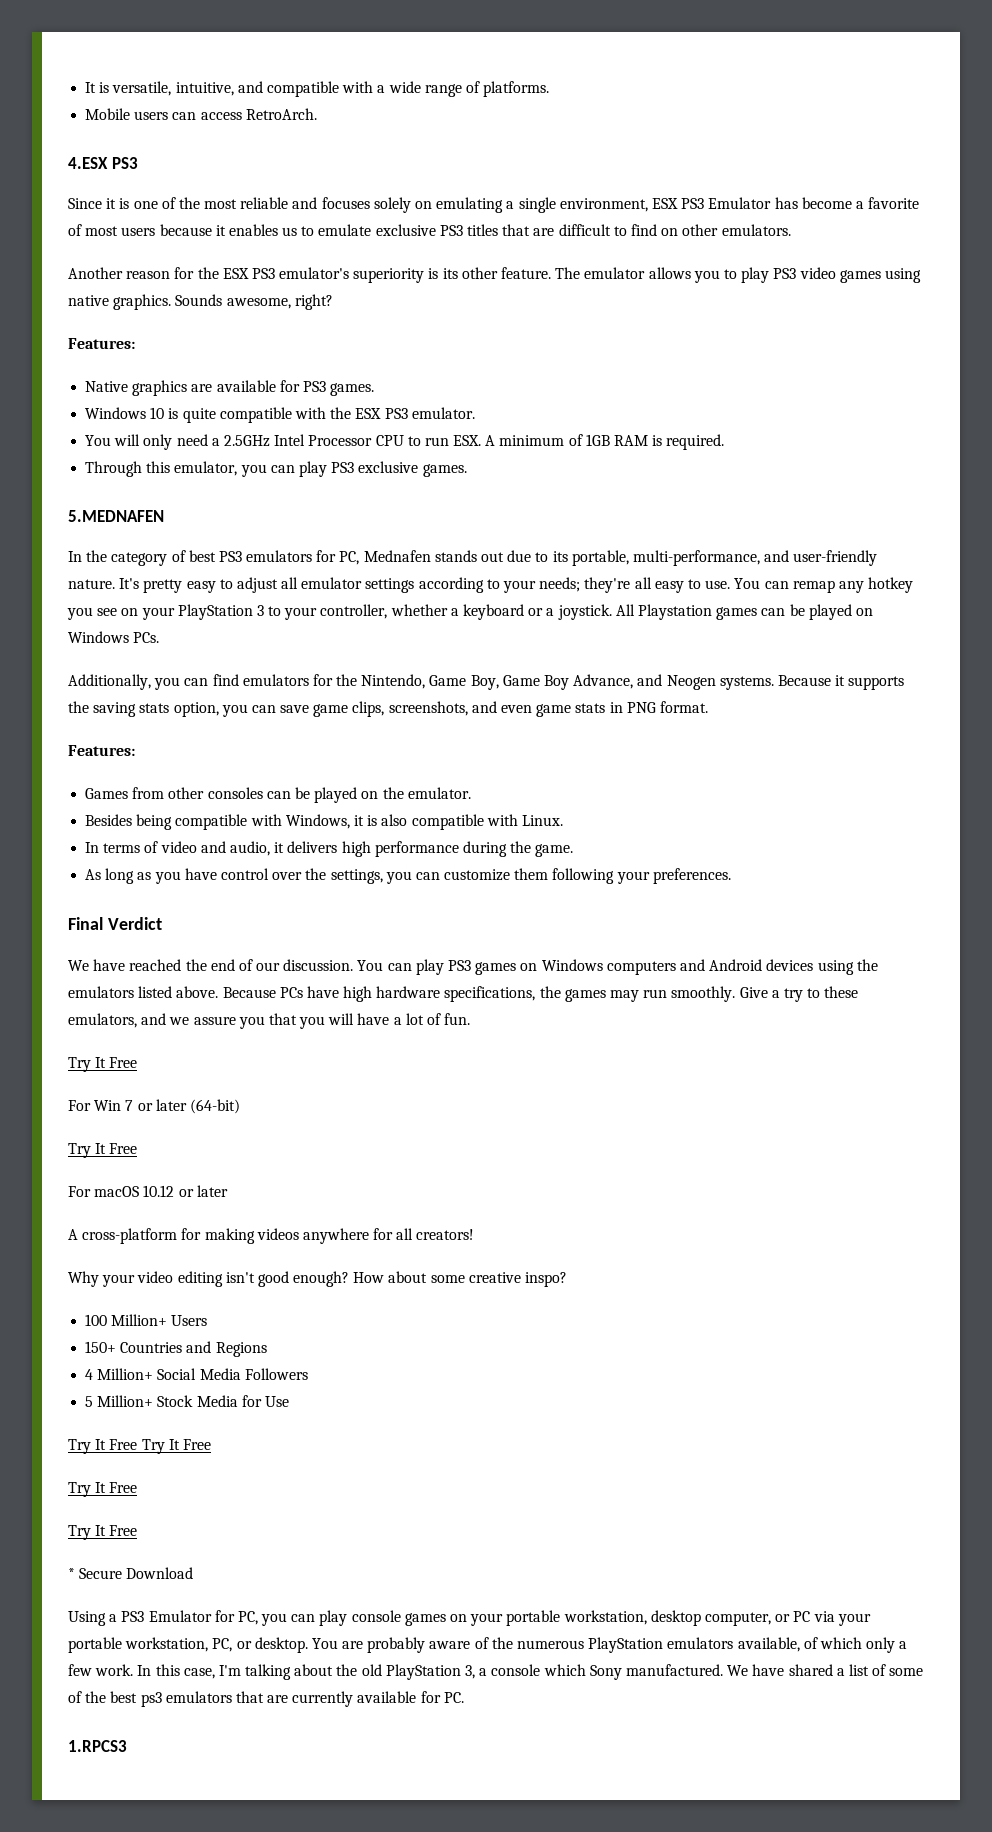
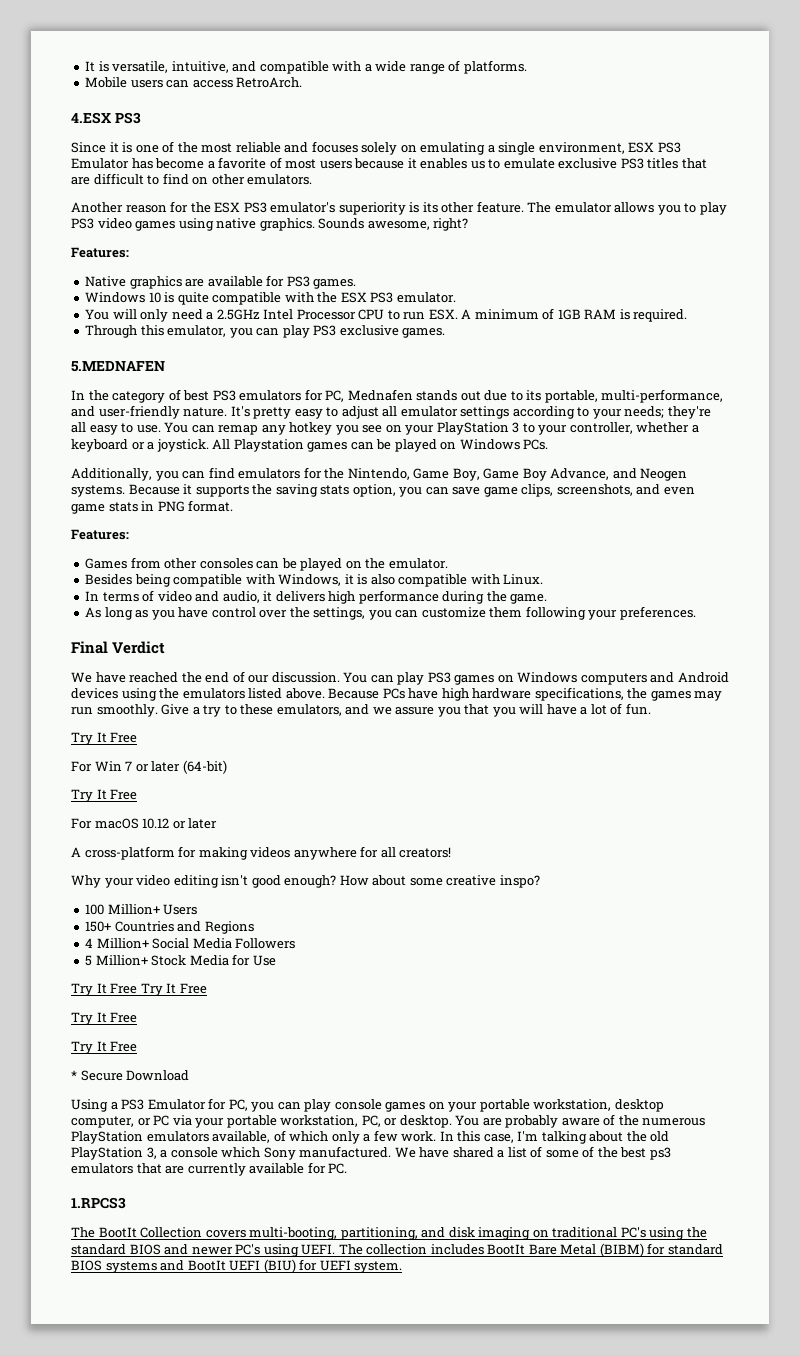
(127, 1746) none -> [71,1227,707,1240] [71,1243,723,1257] [71,1259,403,1273] // The BootIt Collection covers multi-booting, partitioning, and disk imaging on traditional PC's using the standard BIOS and newer PC's using UEFI. The collection includes BootIt Bare Metal (BIBM) for standard BIOS systems and BootIt UEFI (BIU) for UEFI system.

